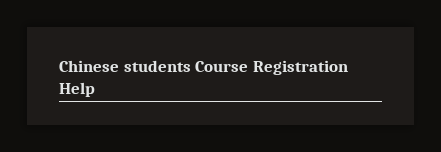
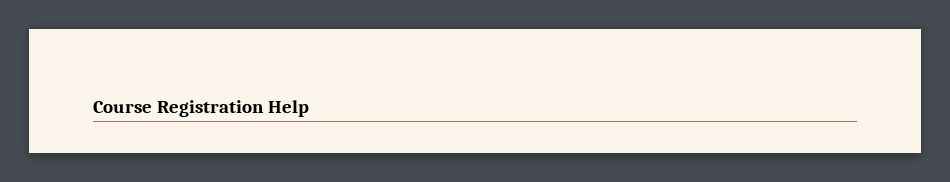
[59,60,191,72] Chinese students -> (93, 107) none

